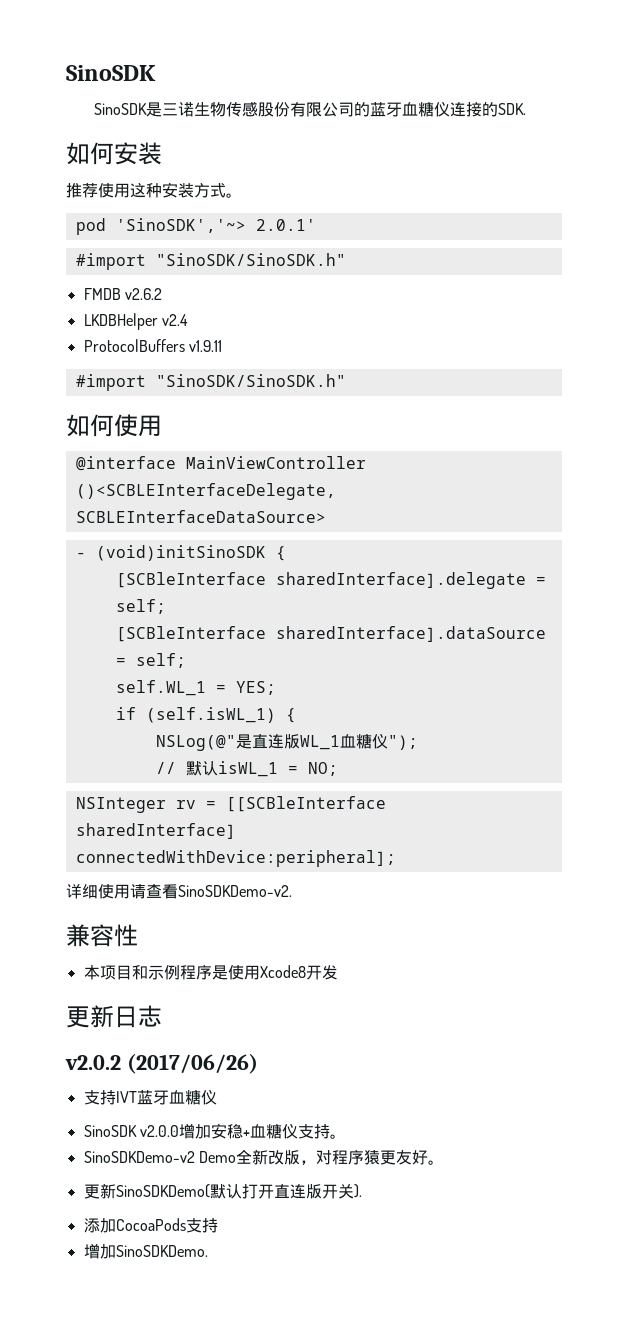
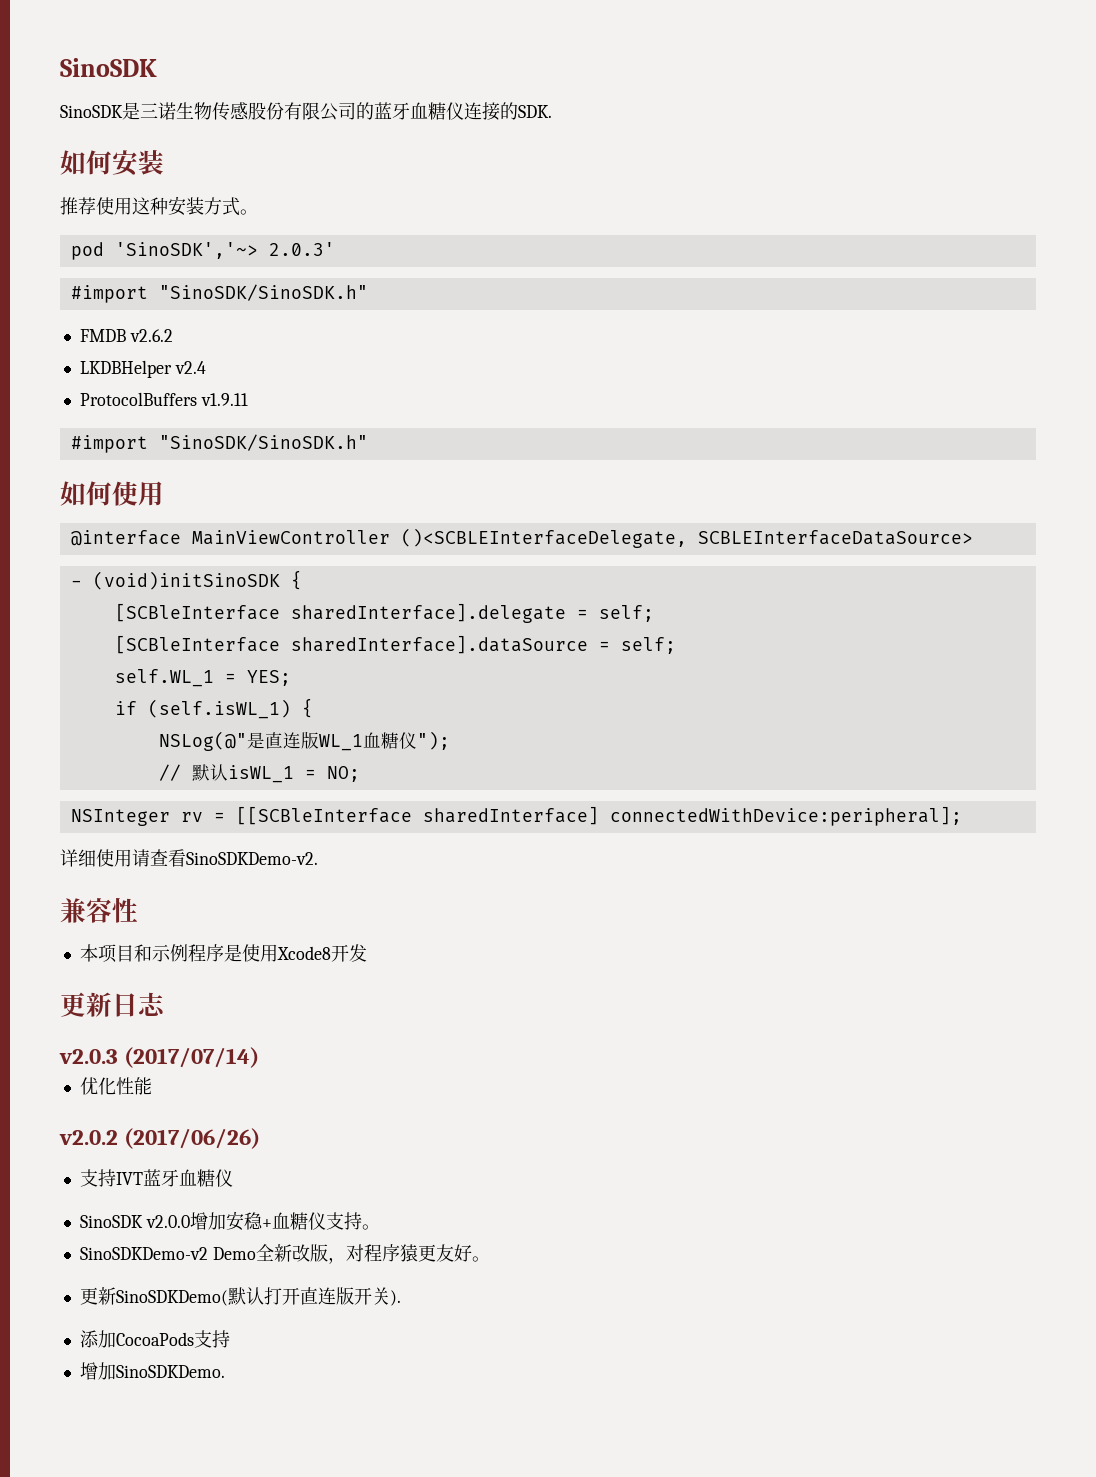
[255,219,316,231] 2.0.1' -> [268,242,335,256] 2.0.3'
(162, 1016) none -> [59,1047,260,1068] [79,1077,152,1095] // v2.0.3 (2017/07/14) // 优化性能

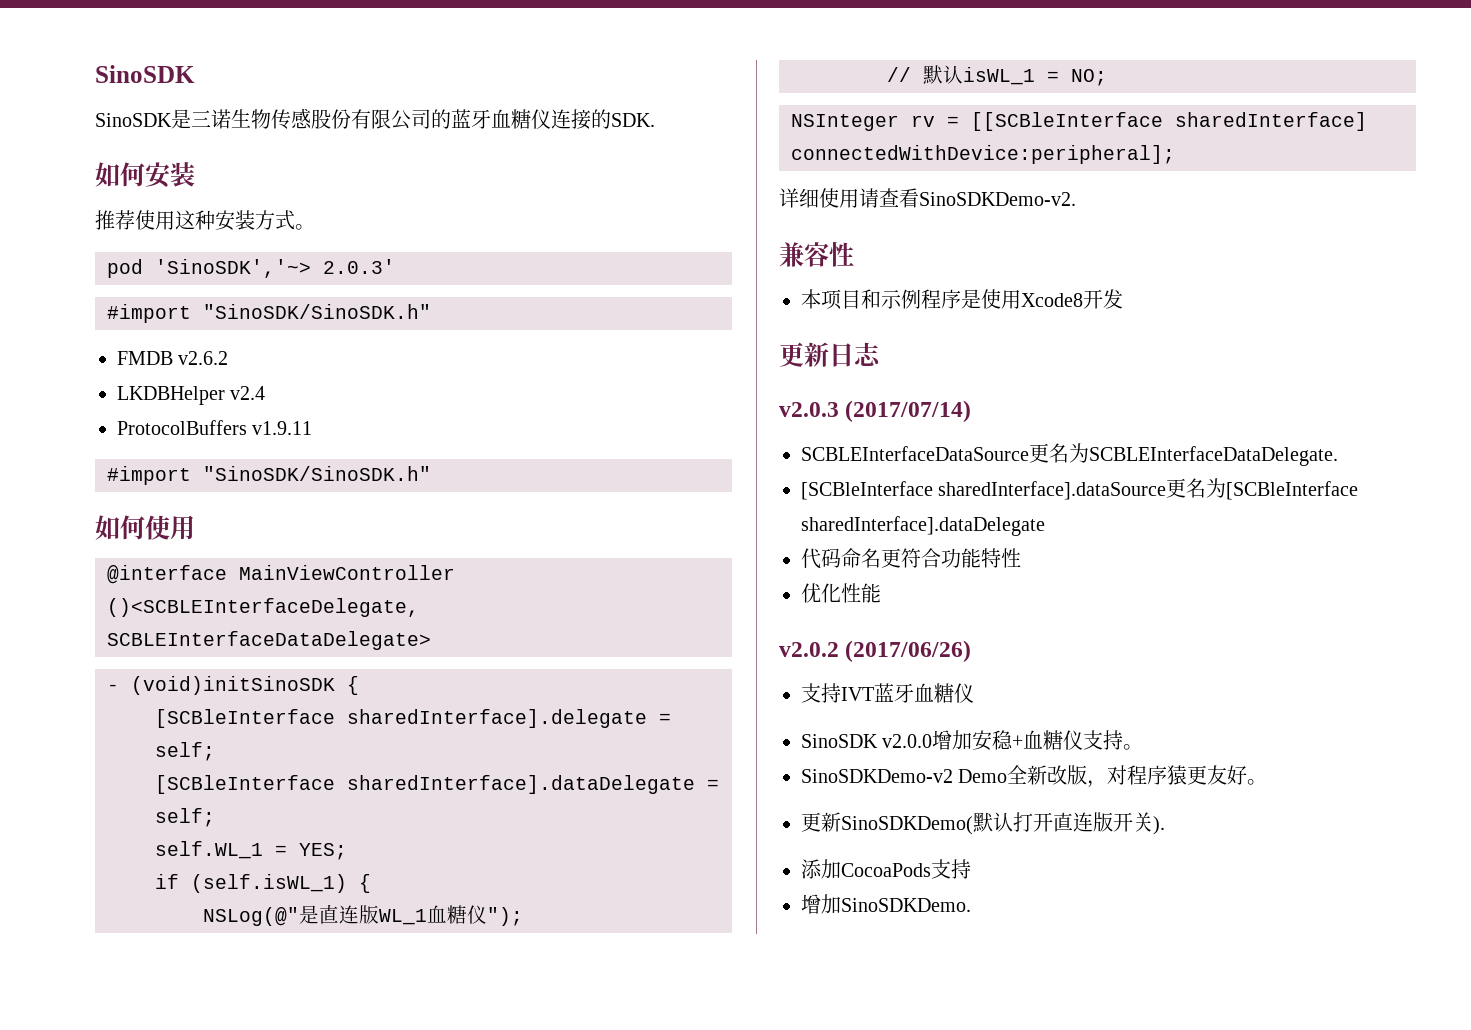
[697,530,973,545] SCBLEInterfaceDataSource> -> [107,631,431,650] SCBLEInterfaceDataDelegate>
[290,635,588,654] sharedInterface].dataSource -> [347,775,695,794] sharedInterface].dataDelegate
(260, 1057) none -> [801,443,1338,466] [801,478,1359,500] [801,516,1045,536] [801,548,1021,569] // SCBLEInterfaceDataSource更名为SCBLEInterfaceDataDelegate. // [SCBleInterface sharedInterface].dataSource更名为[SCBleInterface sharedInterface].dataDelegate // 代码命名更符合功能特性

